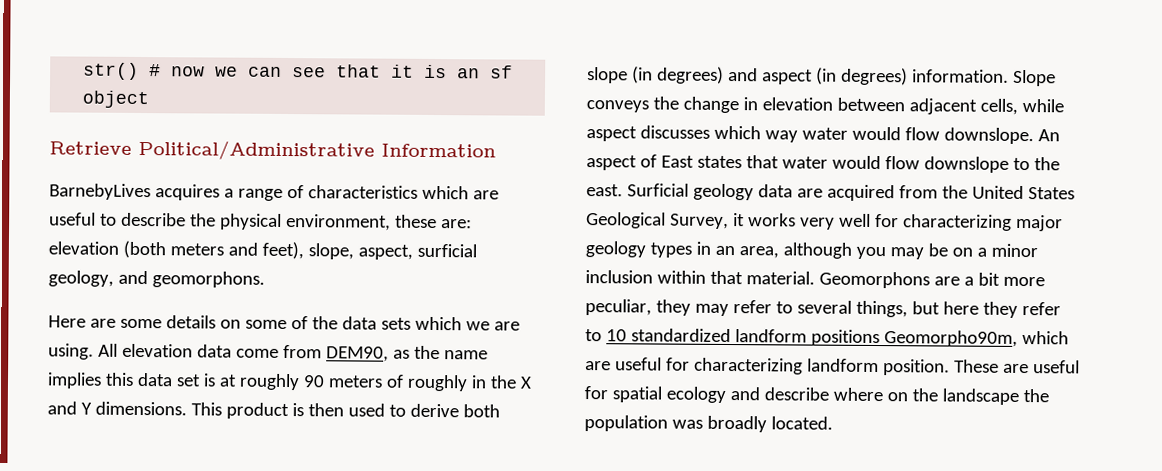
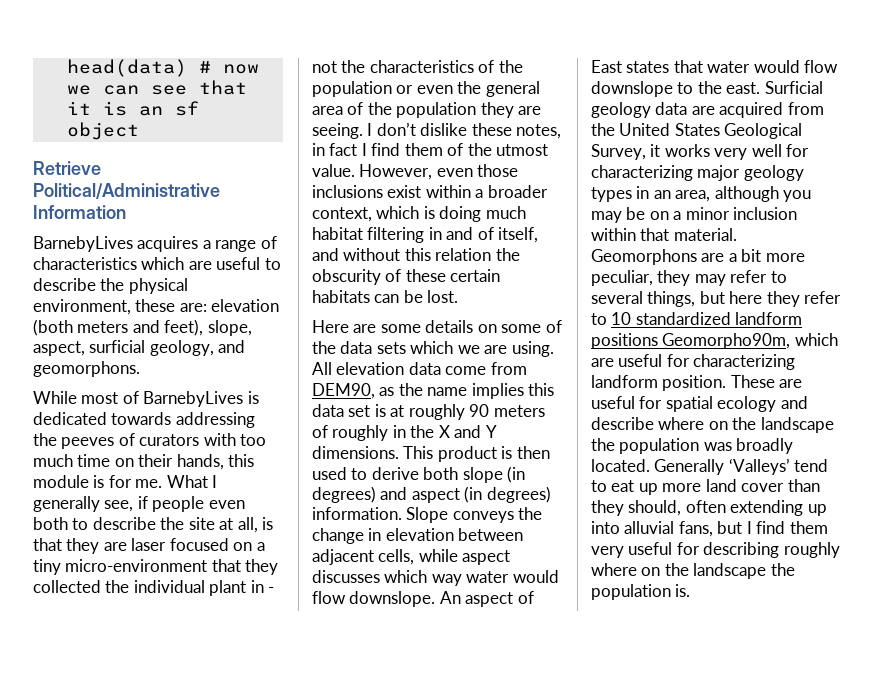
[83,62,140,80] str() -> [66,59,187,77] head(data)
(265, 279) none -> [33,391,259,407] [33,412,255,428] [33,433,267,449] [33,454,255,470] [33,475,218,488] [33,496,245,512] [33,517,274,533] [33,538,265,554] [33,559,279,575] [33,580,275,596] [312,60,523,73] [312,81,540,97] [312,102,542,118] [312,122,562,139] [312,143,549,156] [312,164,519,180] [312,185,548,198] [312,206,526,222] [312,227,539,243] [312,248,520,261] [312,269,501,285] [312,290,459,303] // While most of BarnebyLives is dedicated towards addressing the peeves of curators with too much time on their hands, this module is for me. What I generally see, if people even both to describe the site at all, is that they are laser focused on a tiny micro-environment that they collected the individual plant in - not the characteristics of the population or even the general area of the population they are seeing. I don’t dislike these notes, in fact I find them of the utmost value. However, even those inclusions exist within a broader context, which is doing much habitat filtering in and of itself, and without this relation the obscurity of these certain habitats can be lost.
(833, 423) none -> [654,458,829,475] [591,479,820,495] [591,500,827,516] [591,521,828,537] [591,542,840,558] [591,563,795,579] [591,584,691,600] Generally ‘Valleys’ tend to eat up more land cover than they should, often extending up into alluvial fans, but I find them very useful for describing roughly where on the landscape the population is.

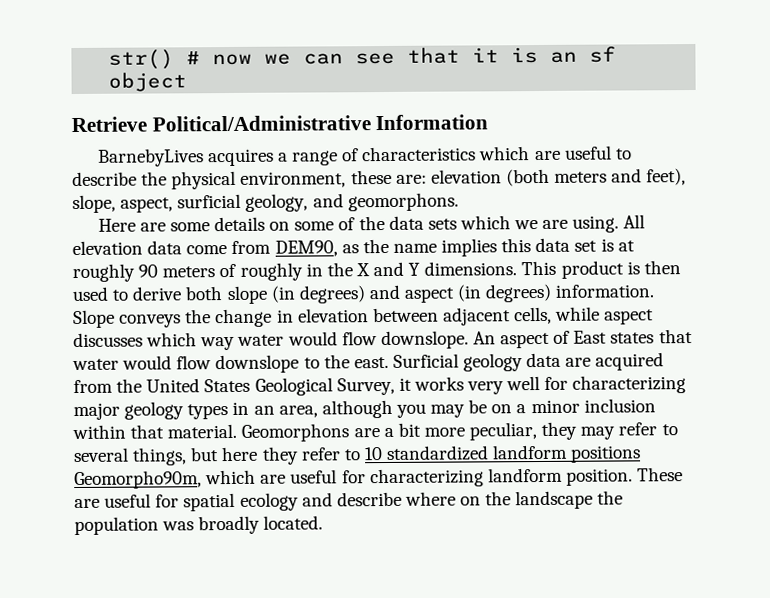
[66,59,187,77] head(data) -> [108,49,175,70] str()
[33,391,259,407] [33,412,255,428] [33,433,267,449] [33,454,255,470] [33,475,218,488] [33,496,245,512] [33,517,274,533] [33,538,265,554] [33,559,279,575] [33,580,275,596] [312,60,523,73] [312,81,540,97] [312,102,542,118] [312,122,562,139] [312,143,549,156] [312,164,519,180] [312,185,548,198] [312,206,526,222] [312,227,539,243] [312,248,520,261] [312,269,501,285] [312,290,459,303] // While most of BarnebyLives is dedicated towards addressing the peeves of curators with too much time on their hands, this module is for me. What I generally see, if people even both to describe the site at all, is that they are laser focused on a tiny micro-environment that they collected the individual plant in - not the characteristics of the population or even the general area of the population they are seeing. I don’t dislike these notes, in fact I find them of the utmost value. However, even those inclusions exist within a broader context, which is doing much habitat filtering in and of itself, and without this relation the obscurity of these certain habitats can be lost. -> (459, 202) none
[654,458,829,475] [591,479,820,495] [591,500,827,516] [591,521,828,537] [591,542,840,558] [591,563,795,579] [591,584,691,600] Generally ‘Valleys’ tend to eat up more land cover than they should, often extending up into alluvial fans, but I find them very useful for describing roughly where on the landscape the population is. -> (324, 522) none

